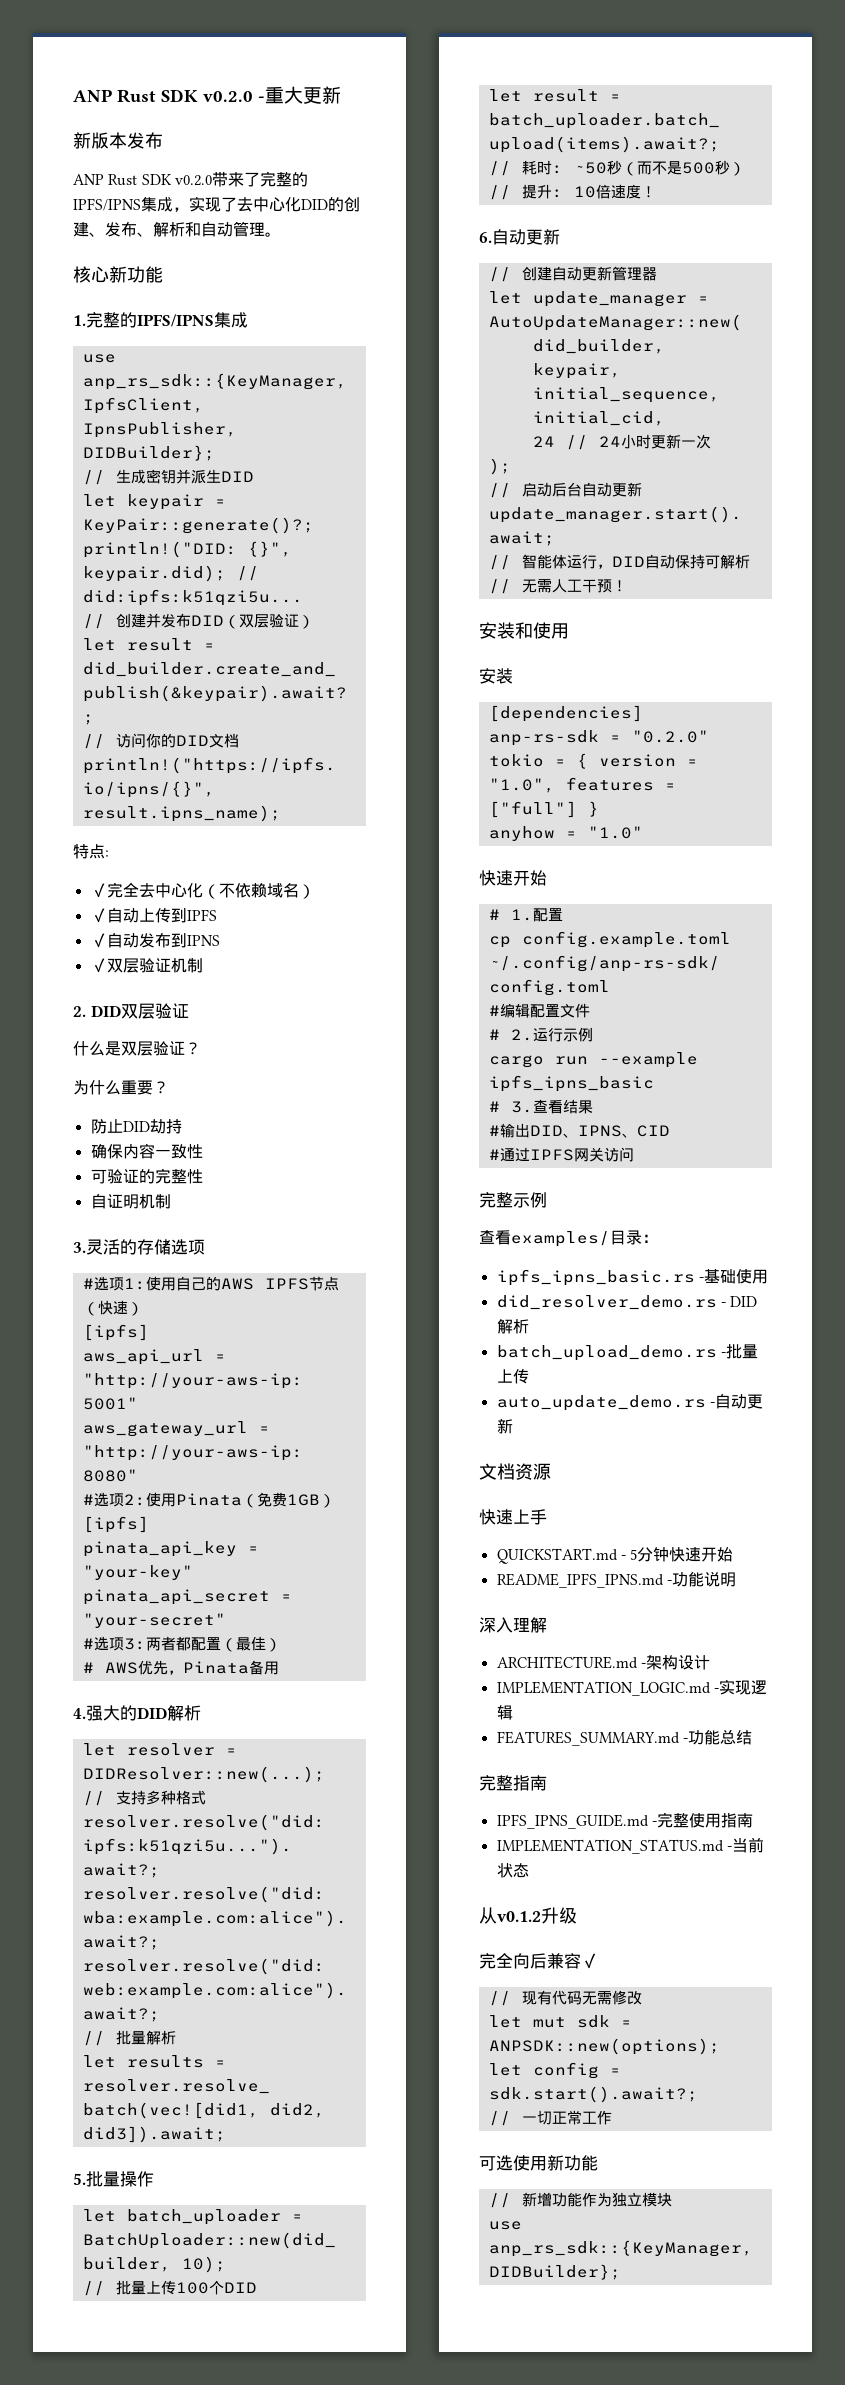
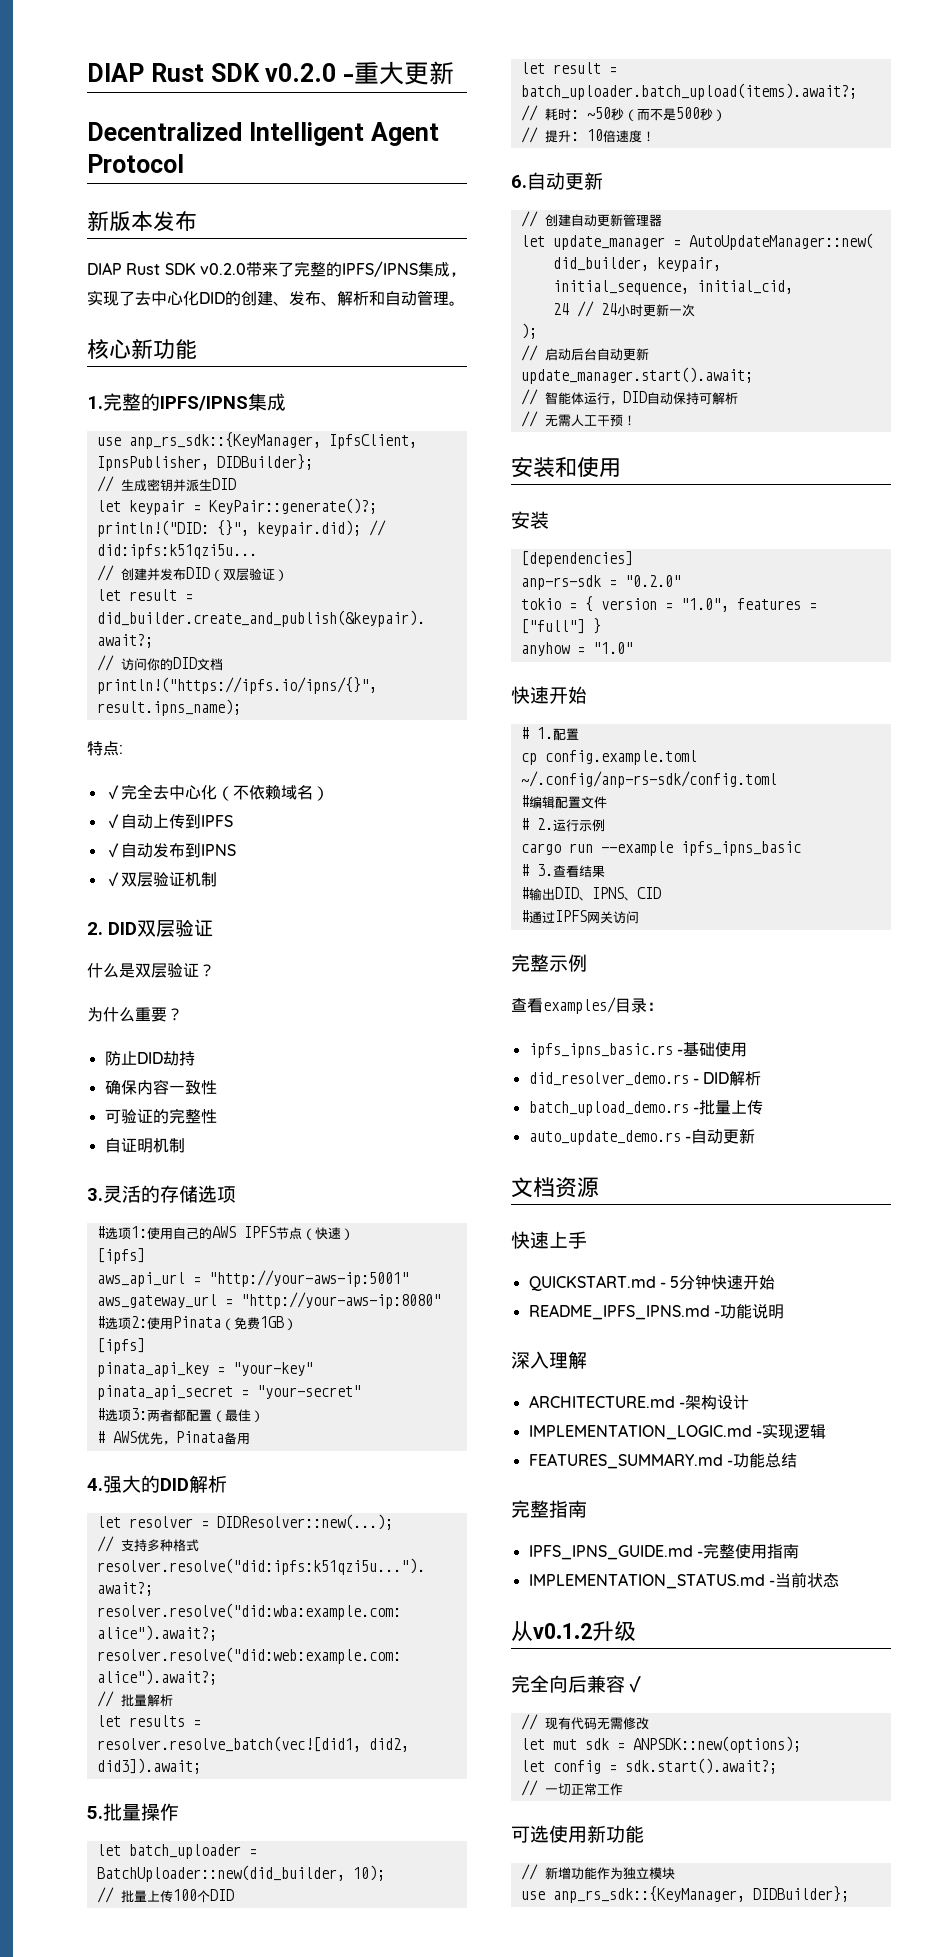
[73,89,112,102] ANP -> [87,63,144,82] DIAP
(341, 95) none -> [87,122,439,146] [87,154,184,173] // Decentralized Intelligent Agent Protocol
[73,174,104,185] ANP -> [87,262,122,275] DIAP

